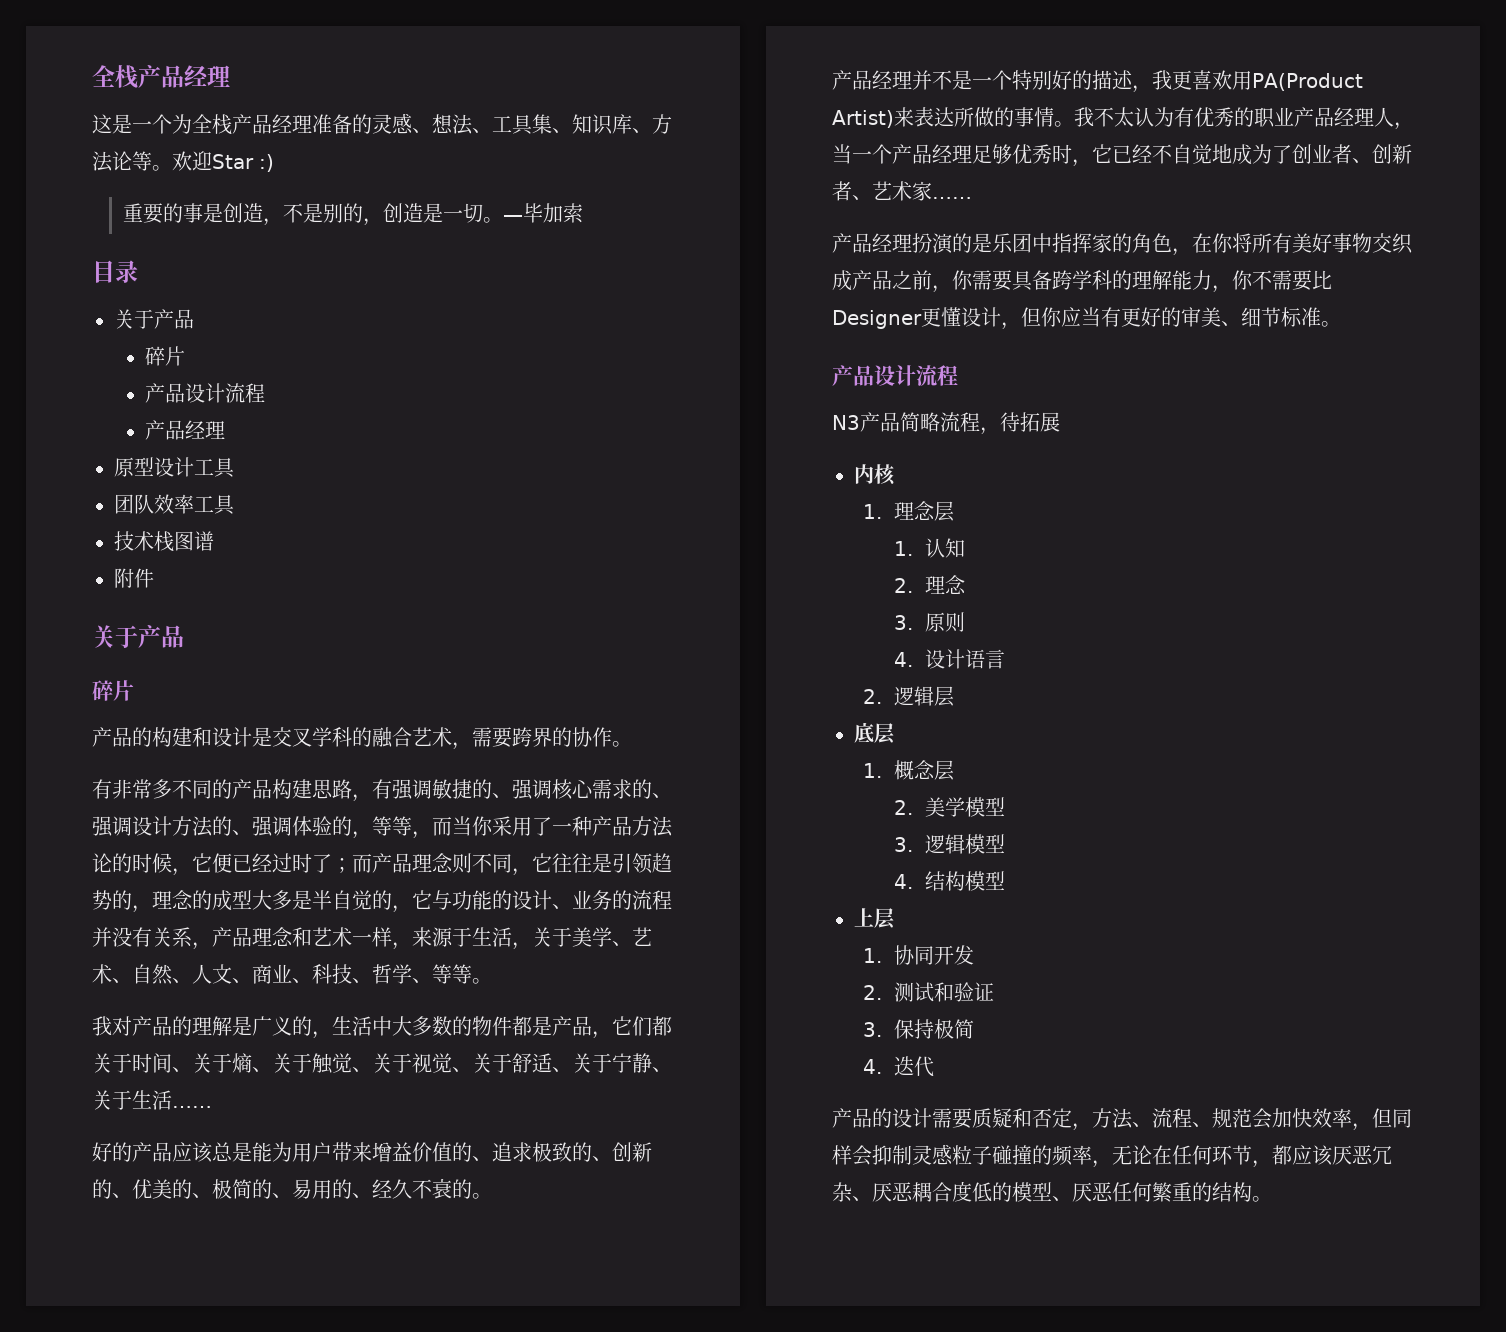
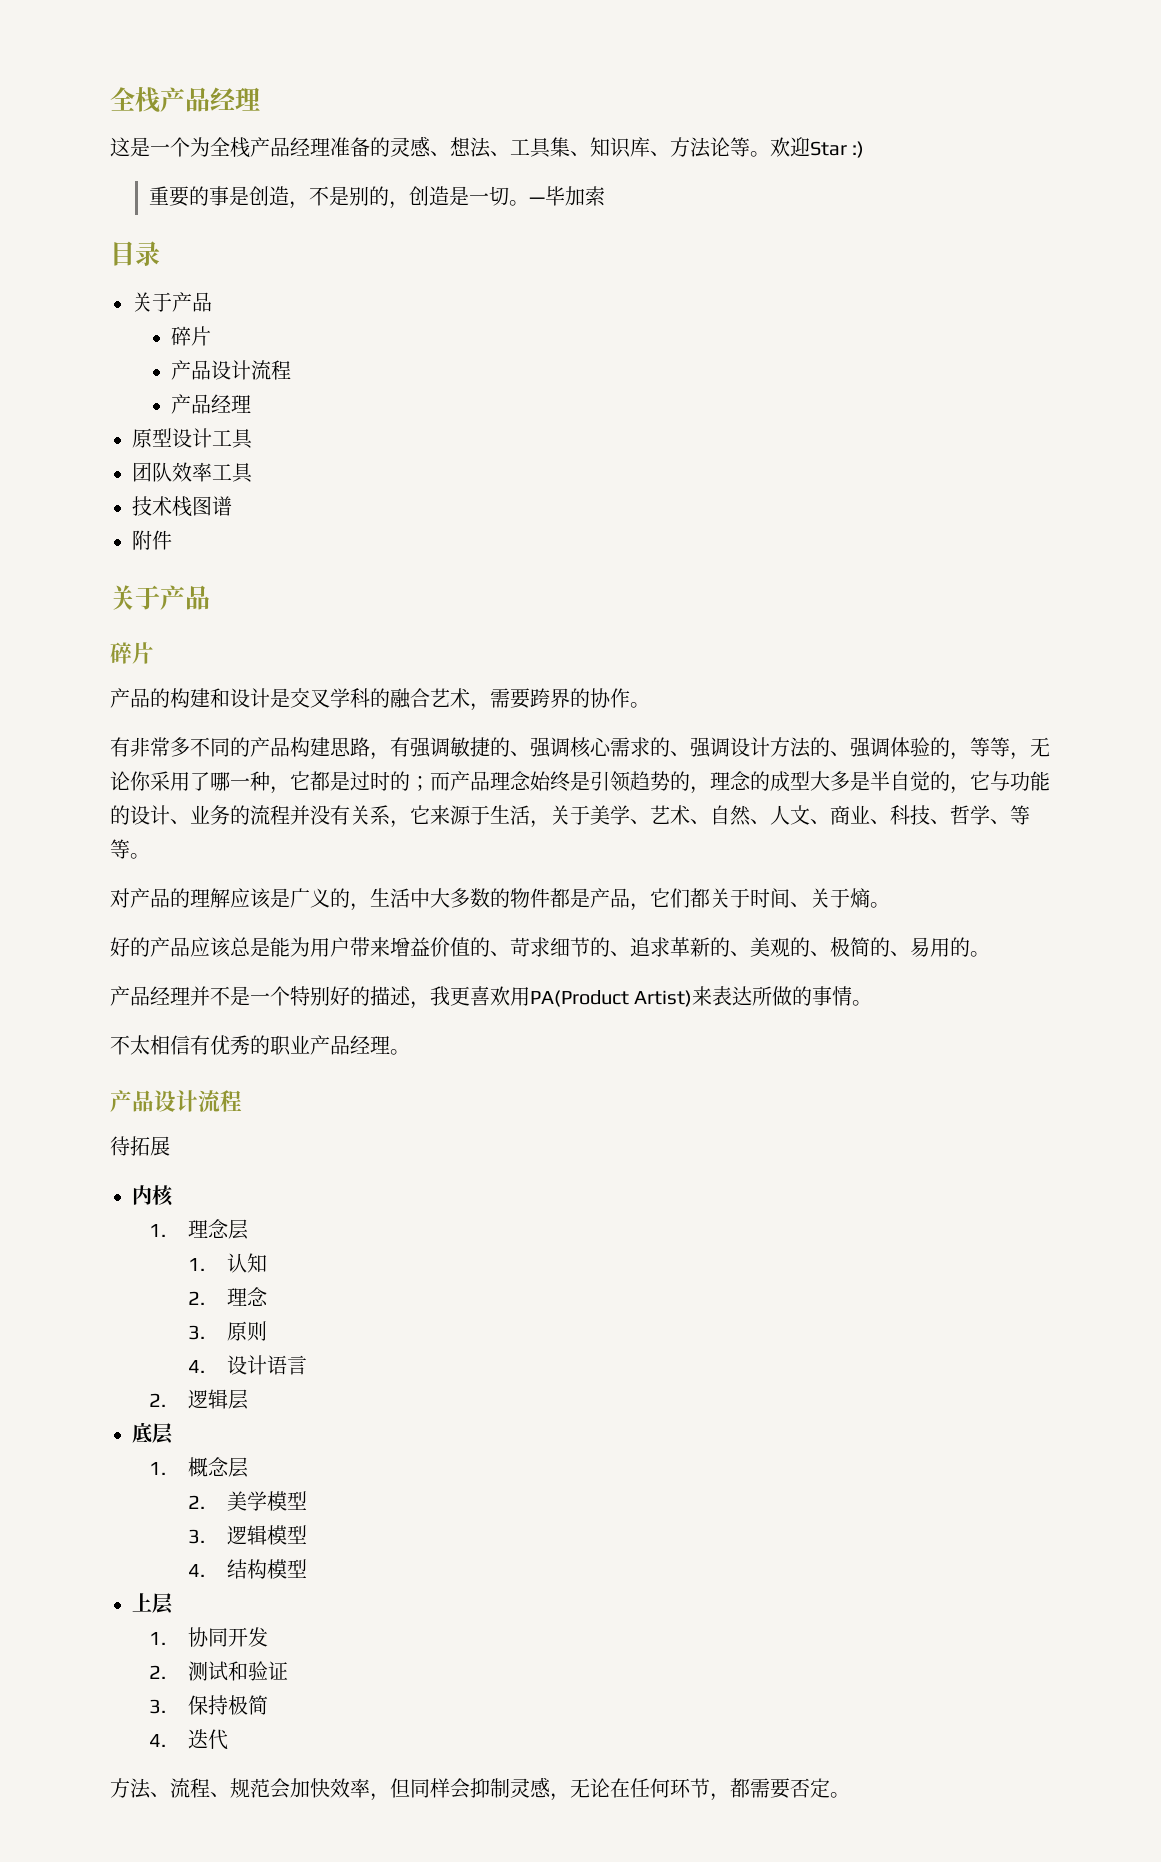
[432,816,472,836] 而当 -> [1030,737,1050,757] [110,771,130,791] 无论
[552,816,673,837] [92,853,592,876] 一种产品方法论的时候，它便已经过时了；而产品理念则不同，它往往 -> [210,771,570,794] 哪一种，它都是过时的；而产品理念始终
[212,927,412,950] 产品理念和艺术一样， -> [410,805,430,824] 它
[92,1016,112,1036] 我 -> (150, 856) none
(232, 1026) none -> [230,888,271,909] 应该
[252,1053,672,1074] [92,1090,212,1110] 、关于触觉、关于视觉、关于舒适、关于宁静、关于生活…… -> [870,902,890,908] 。
[492,1142,652,1162] [92,1179,172,1199] 追求极致的、创新的、优美 -> [510,937,790,957] 苛求细节的、追求革新的、美观
[352,1179,472,1199] 、经久不衰的 -> (970, 947) none
[1074,107,1174,127] 我不太认为 -> [110,1035,190,1055] // 不太相信
[1374,107,1414,130] [832,144,1412,167] [832,181,972,201] [832,233,1413,256] [832,270,1332,293] [832,307,1321,330] 人，当一个产品经理足够优秀时，它已经不自觉地成为了创业者、创新者、艺术家…… // 产品经理扮演的是乐团中指挥家的角色，在你将所有美好事物交织成产品之前，你需要具备跨学科的理解能力，你不需要比Designer更懂设计，但你应当有更好的审美、细节标准 -> (390, 1045) none
[832,412,1000,435] N3产品简略流程， -> (242, 1101) none
[832,1108,1092,1131] 产品的设计需要质疑和否定， -> (229, 1739) none
[952,1145,1092,1166] 粒子碰撞的频率 -> (551, 1787) none
[1292,1145,1392,1166] [832,1181,1252,1202] 应该厌恶冗杂、厌恶耦合度低的模型、厌恶任何繁重的结构 -> [750,1778,830,1799] 需要否定

